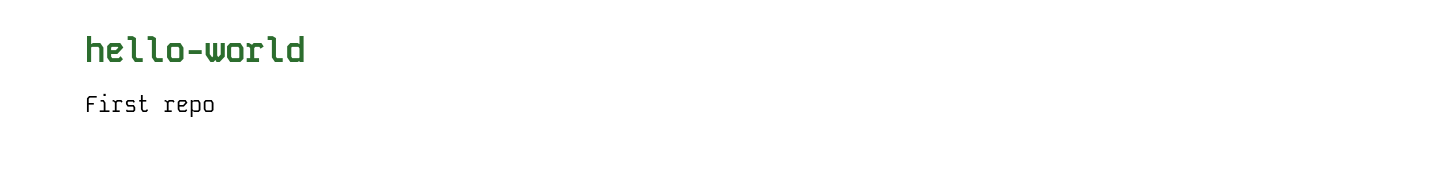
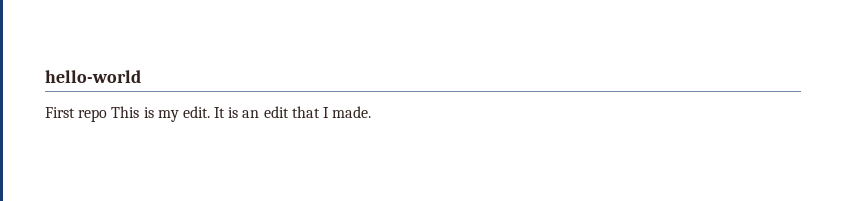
(215, 108) none -> [111,106,372,122] This is my edit. It is an edit that I made.

